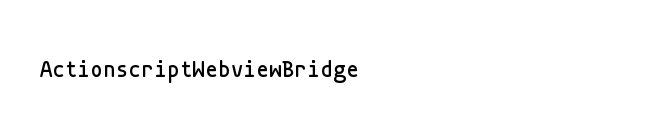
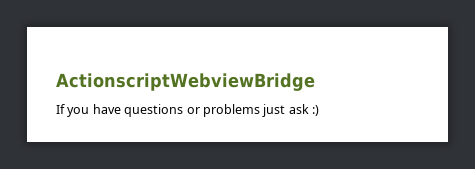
(359, 71) none -> [56,104,319,117] // If you have questions or problems just ask :)

